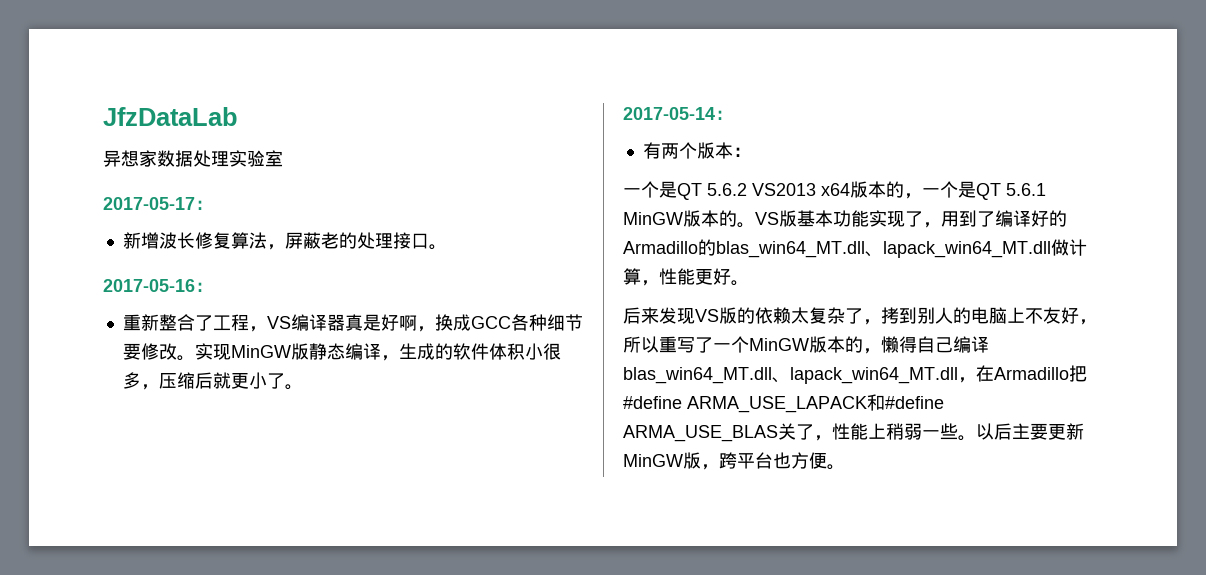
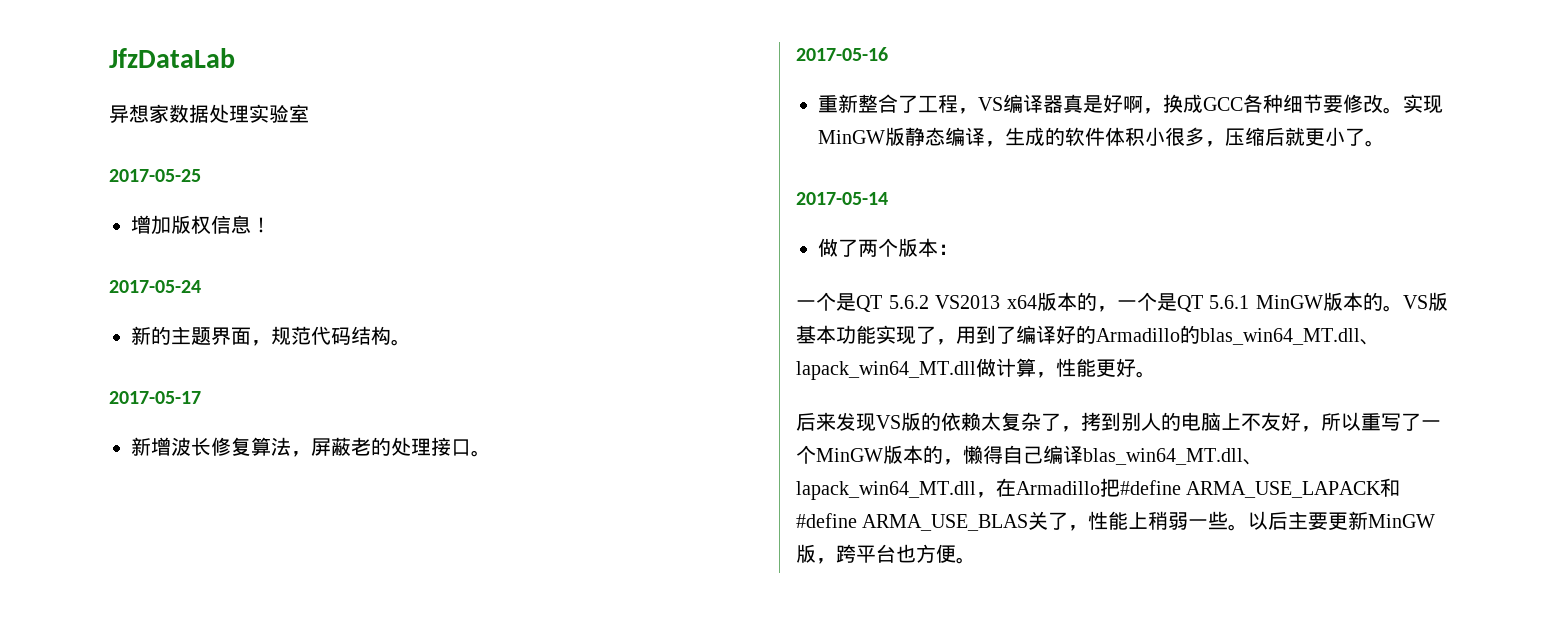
(283, 158) none -> [109,169,201,182] [131,215,271,235] [109,280,201,293] [131,326,411,346] // 2017-05-25 // 增加版权信息！ // 2017-05-24 // 新的主题界面，规范代码结构。
[195,200,213,210] ： -> (201, 397) none
[195,282,213,292] ： -> (888, 54) none
[715,110,733,120] [642,142,661,159] ： // 有 -> [818,238,858,257] // 做了

